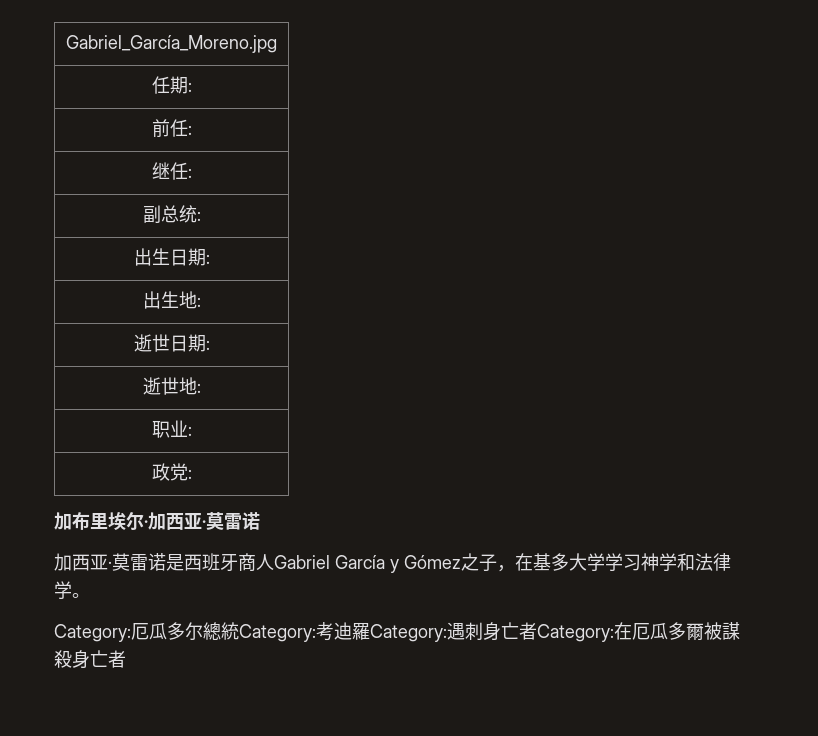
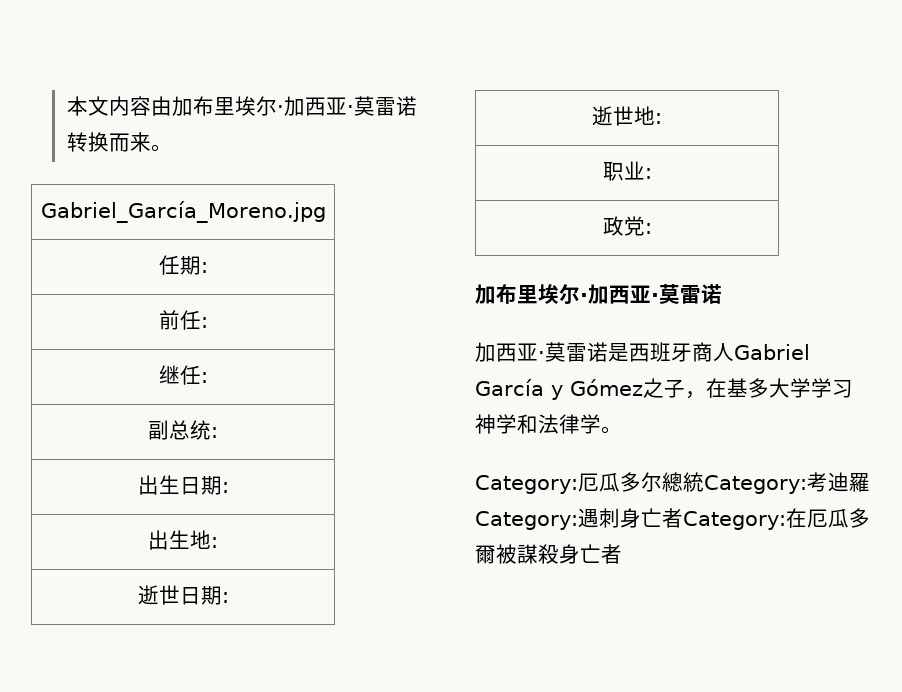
(66, 44) none -> [66,96,417,116] [66,132,172,152] 本文内容由加布里埃尔·加西亚·莫雷诺转换而来。 //

